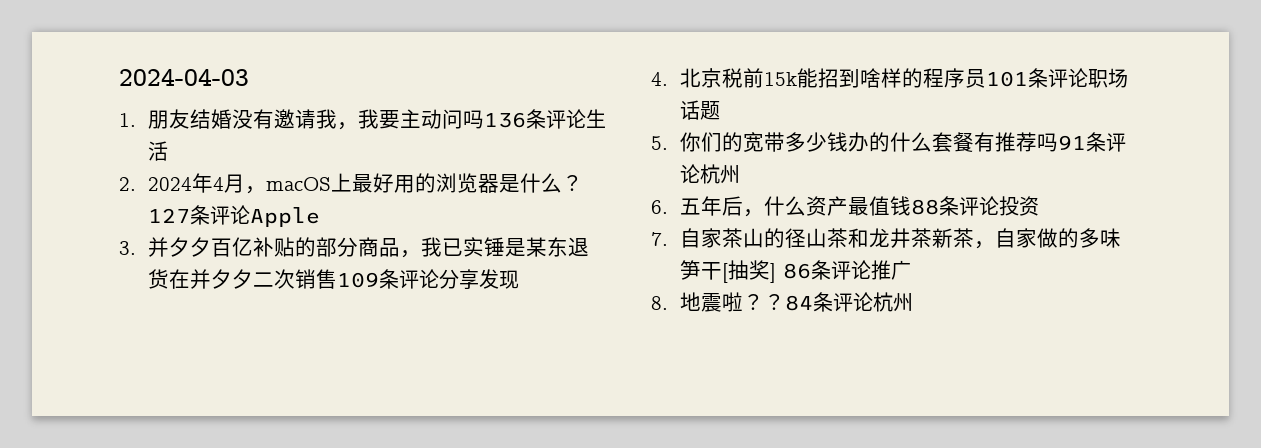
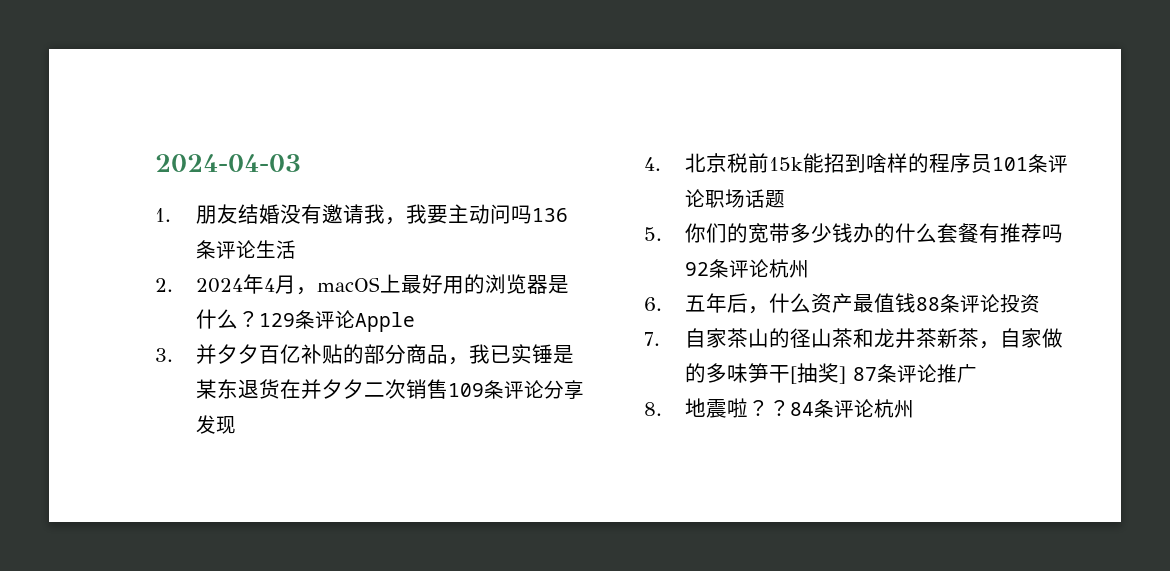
[148,208,191,223] 127 -> [258,313,295,327] 129
[1058,135,1087,150] 91 -> [684,262,709,276] 92
[783,263,812,279] 86 -> [852,367,877,381] 87

